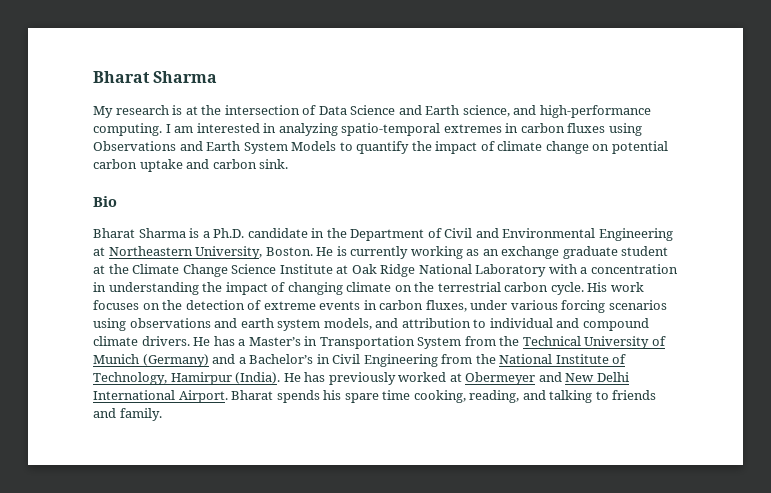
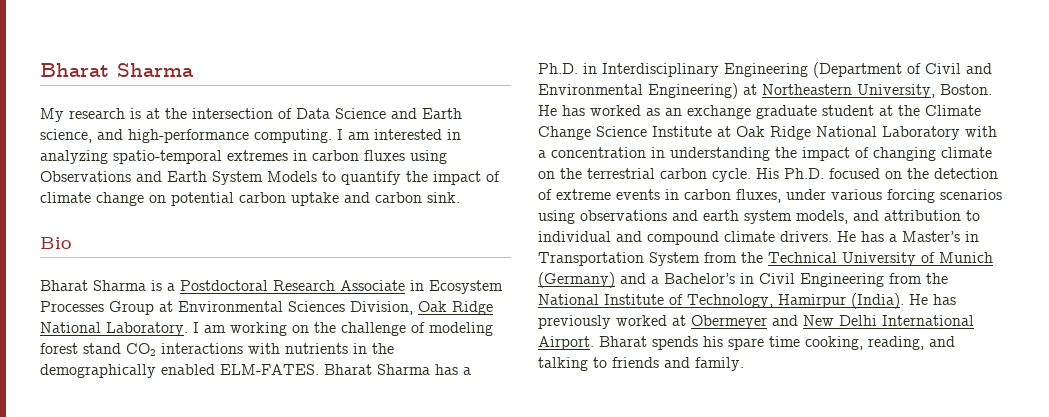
[213,228,425,241] Ph.D. candidate in the Department -> [180,280,503,294] [40,301,493,315] [40,322,493,336] [40,343,394,356] [40,364,471,378] [538,62,902,78] Postdoctoral Research Associate in Ecosystem Processes Group at Environmental Sciences Division, Oak Ridge National Laboratory. I am working on the challenge of modeling forest stand CO2 interactions with nutrients in the demographically enabled ELM-FATES. Bharat Sharma has a Ph.D. in Interdisciplinary Engineering (Department
[598,228,673,241] Engineering -> [648,83,738,99] Engineering)
[336,246,463,259] is currently working -> [562,105,641,116] has worked
[610,282,644,292] [93,300,139,310] work focuses -> [784,168,880,179] Ph.D. focused

